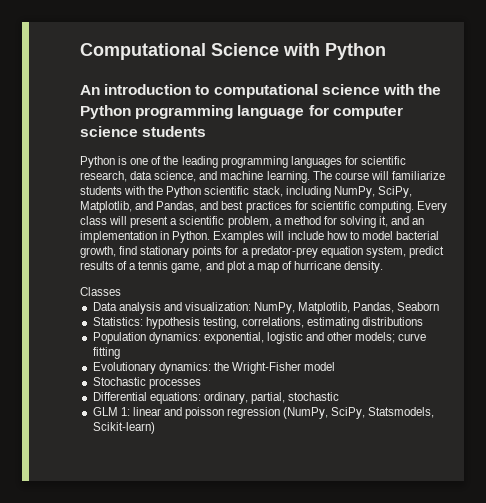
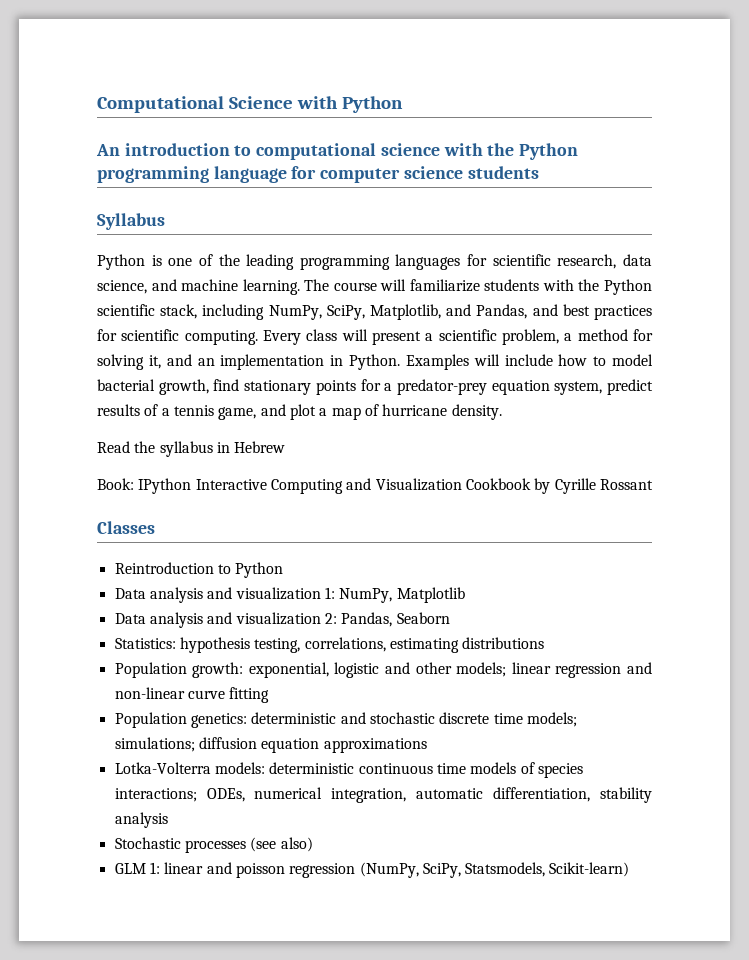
(207, 131) none -> [97,213,165,230] // Syllabus
[80,287,121,296] [92,302,351,314] Classes // Data analysis and visualization: NumPy, Matplotlib, -> [97,441,286,457] [97,478,653,494] [97,521,155,534] [114,562,284,578] [114,587,465,603] [114,612,337,628] Read the syllabus in Hebrew // Book: IPython Interactive Computing and Visualization Cookbook by Cyrille Rossant // Classes // Reintroduction to Python // Data analysis and visualization 1: NumPy, Matplotlib // Data analysis and visualization 2:
[148,332,201,344] dynamics: -> [192,662,244,678] growth:
[398,333,427,341] [92,347,120,359] [92,362,336,374] [92,377,201,389] [92,392,340,404] curve fitting // Evolutionary dynamics: the Wright-Fisher model // Stochastic processes // Differential equations: ordinary, partial, stochastic -> [511,662,653,678] [114,687,270,703] [114,712,577,728] [114,737,427,753] [114,762,583,778] [114,787,652,803] [114,812,168,828] [114,837,313,853] linear regression and non-linear curve fitting // Population genetics: deterministic and stochastic discrete time models; simulations; diffusion equation approximations // Lotka-Volterra models: deterministic continuous time models of species interactions; ODEs, numerical integration, automatic differentiation, stability analysis // Stochastic processes (see also)

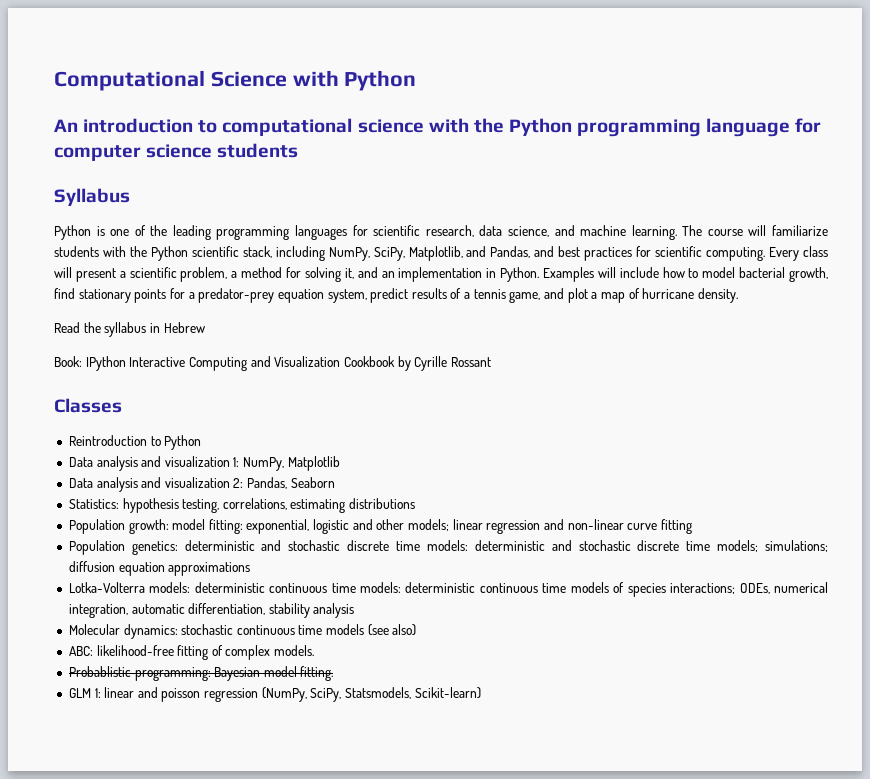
(244, 670) none -> [172,519,243,534] model fitting:
(523, 718) none -> [426,540,711,551] models: deterministic and stochastic discrete time
(466, 768) none -> [360,582,567,593] models: deterministic continuous time
[114,837,313,853] Stochastic processes (see also) -> [68,624,417,639] [68,645,315,660] [68,666,334,681] Molecular dynamics: stochastic continuous time models (see also) // ABC: likelihood-free fitting of complex models. // Probablistic programming: Bayesian model fitting.

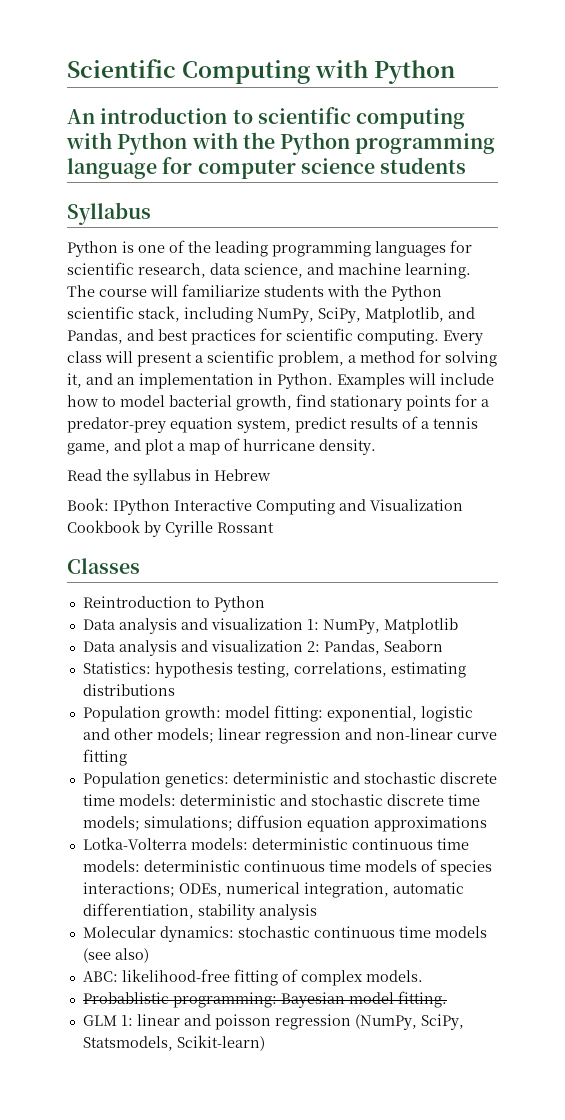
[54,70,287,91] Computational Science -> [67,59,311,84] Scientific Computing
[222,118,424,136] computational science -> [257,107,466,129] [66,132,188,155] scientific computing with Python

